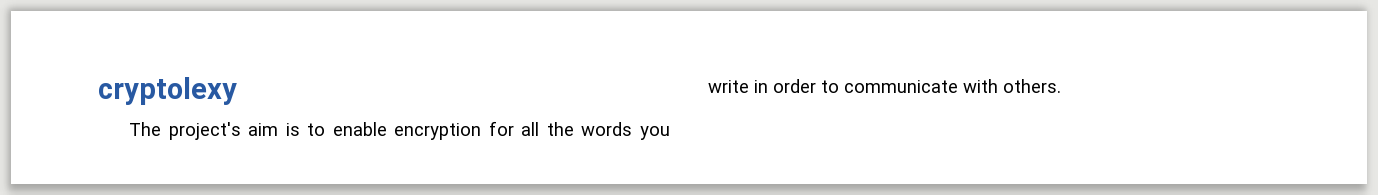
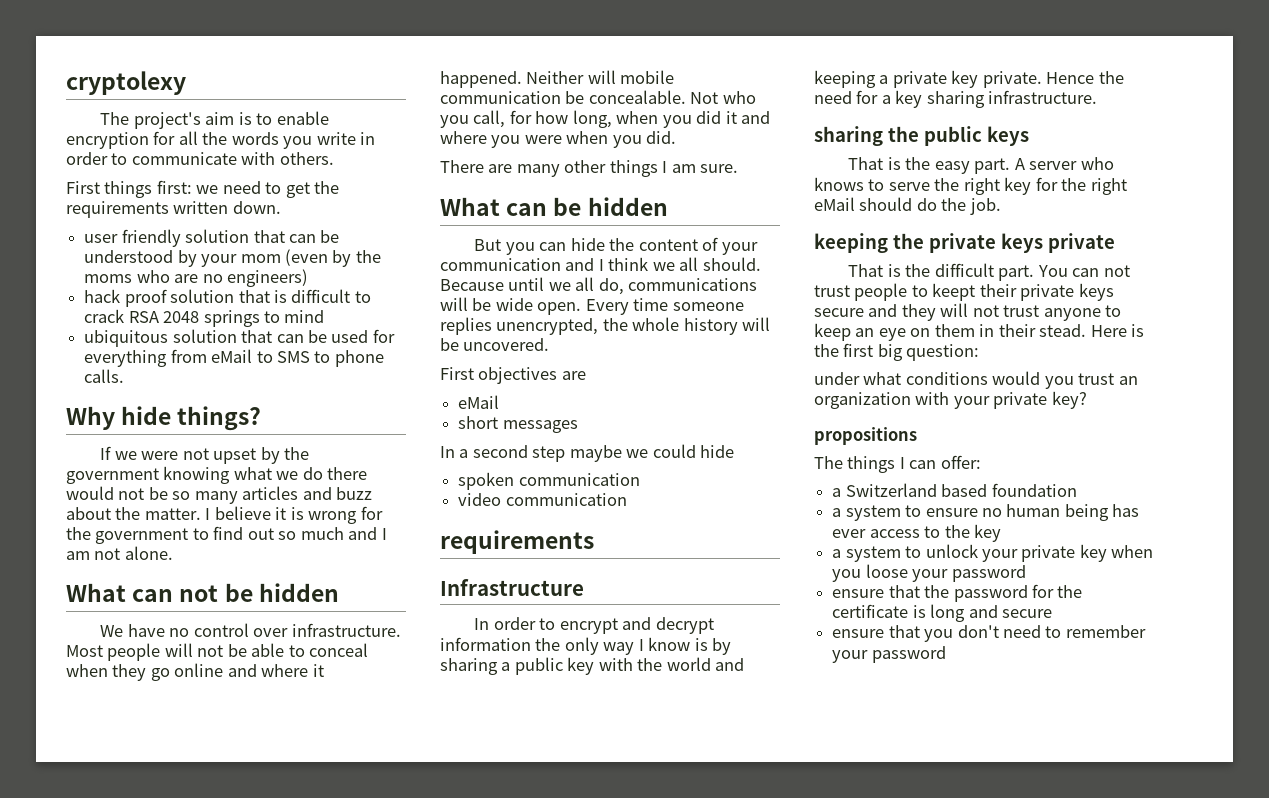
(1061, 86) none -> [66,180,340,198] [66,201,281,218] [84,229,340,247] [84,249,381,267] [84,269,308,287] [84,289,371,307] [84,309,325,327] [84,329,395,347] [84,349,384,367] [84,369,125,383] [66,406,262,431] [100,446,310,464] [66,466,368,484] [66,486,373,504] [66,506,383,524] [66,526,387,544] [66,546,173,560] [66,583,339,602] [100,623,401,637] [66,643,369,661] [66,663,324,681] [440,70,675,88] [440,90,756,104] [440,110,771,128] [440,131,677,148] [440,160,739,177] [440,197,668,216] [474,237,758,255] [440,257,761,271] [440,277,758,295] [440,297,744,315] [440,317,771,335] [440,338,550,351] [440,367,586,384] [458,395,500,409] [458,416,578,433] [440,444,735,462] [458,472,640,490] [458,493,627,506] [440,530,594,554] [440,579,584,596] [474,617,714,634] [440,637,732,655] [440,657,745,675] [814,70,1124,88] [814,90,1098,108] [814,126,1029,146] [848,157,1114,174] [814,177,1127,195] [814,197,1001,215] [814,233,1115,253] [848,263,1130,281] [814,283,1114,301] [814,303,1122,321] [814,323,1145,341] [814,343,980,361] [814,371,1138,389] [814,391,1087,409] [814,427,917,445] [814,455,981,473] [832,483,1077,497] [832,504,1140,521] [832,524,1001,542] [832,544,1154,562] [832,564,1026,582] [832,584,1083,602] [832,604,1052,622] [832,625,1146,642] [832,646,946,663] // First things first: we need to get the requirements written down. // user friendly solution that can be understood by your mom (even by the moms who are no engineers) // hack proof solution that is difficult to crack RSA 2048 springs to mind // ubiquitous solution that can be used for everything from eMail to SMS to phone calls. // Why hide things? // If we were not upset by the government knowing what we do there would not be so many articles and buzz about the matter. I believe it is wrong for the government to find out so much and I am not alone. // What can not be hidden // We have no control over infrastructure. Most people will not be able to conceal when they go online and where it happened. Neither will mobile communication be concealable. Not who you call, for how long, when you did it and where you were when you did. // There are many other things I am sure. // What can be hidden // But you can hide the content of your communication and I think we all should. Because until we all do, communications will be wide open. Every time someone replies unencrypted, the whole history will be uncovered. // First objectives are // eMail // short messages // In a second step maybe we could hide // spoken communication // video communication // requirements // Infrastructure // In order to encrypt and decrypt information the only way I know is by sharing a public key with the world and keeping a private key private. Hence the need for a key sharing infrastructure. // sharing the public keys // That is the easy part. A server who knows to serve the right key for the right eMail should do the job. // keeping the private keys private // That is the difficult part. You can not trust people to keept their private keys secure and they will not trust anyone to keep an eye on them in their stead. Here is the first big question: // under what conditions would you trust an organization with your private key? // propositions // The things I can offer: // a Switzerland based foundation // a system to ensure no human being has ever access to the key // a system to unlock your private key when you loose your password // ensure that the password for the certificate is long and secure // ensure that you don't need to remember your password

